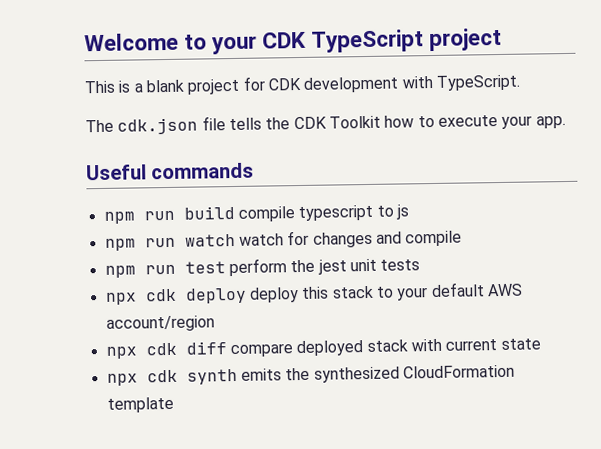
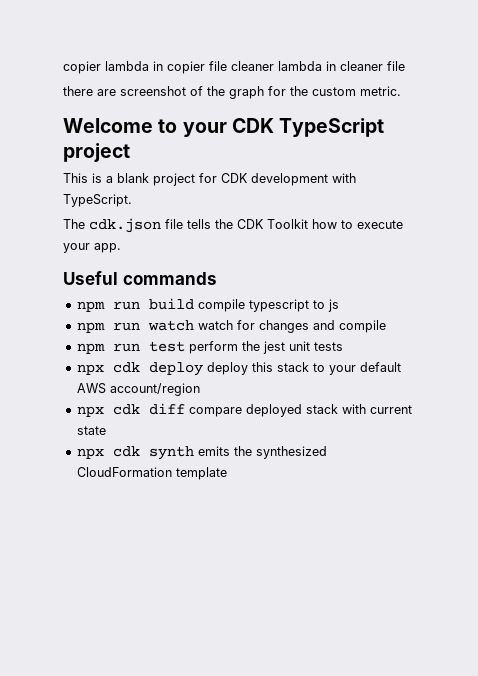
(84, 42) none -> [63,61,405,74] [63,86,401,99] copier lambda in copier file cleaner lambda in cleaner file // there are screenshot of the graph for the custom metric. //

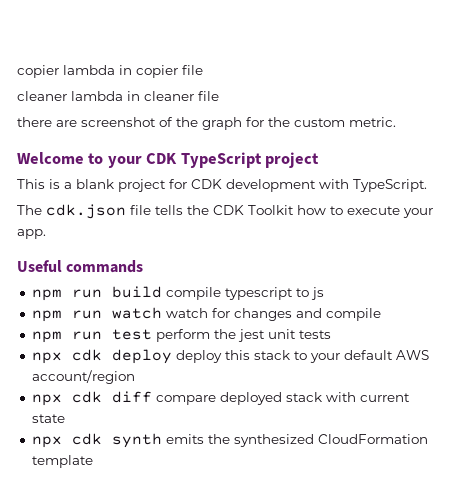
(227, 66) none -> (203, 70) //

